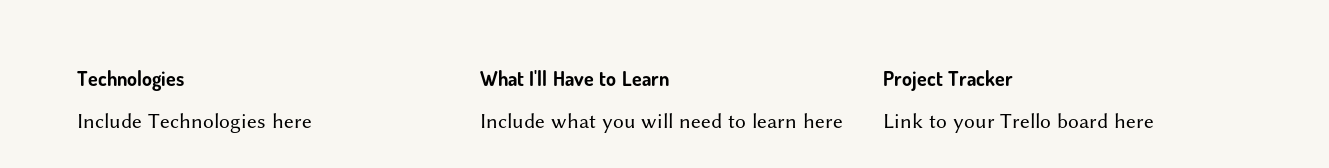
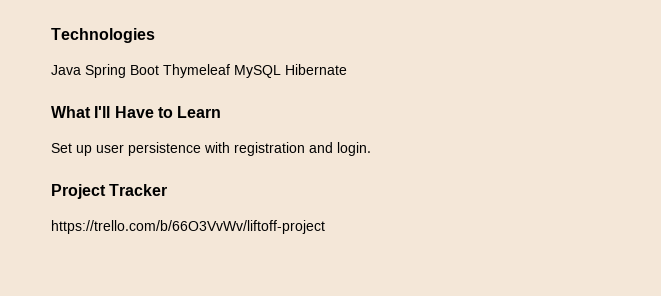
[77,113,312,133] Include Technologies here -> [51,64,347,78] Java Spring Boot Thymeleaf MySQL Hibernate
[480,113,843,133] [883,70,1014,91] [883,113,1155,133] Include what you will need to learn here // Project Tracker // Link to your Trello board here -> [51,142,371,156] [51,184,168,199] [51,220,325,234] Set up user persistence with registration and login. // Project Tracker // https://trello.com/b/66O3VvWv/liftoff-project

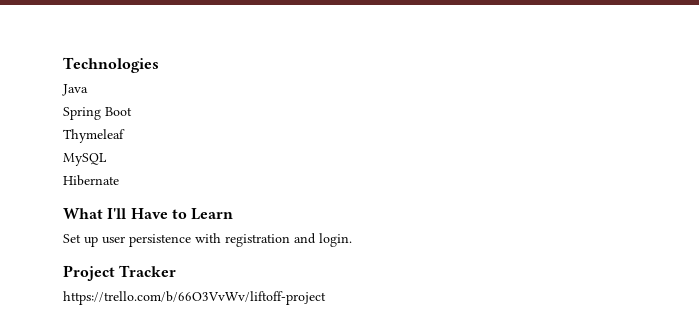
(81, 70) none -> (88, 90) //
(159, 70) none -> (132, 111) //
(230, 71) none -> (125, 136) //
(281, 71) none -> (107, 159) //

